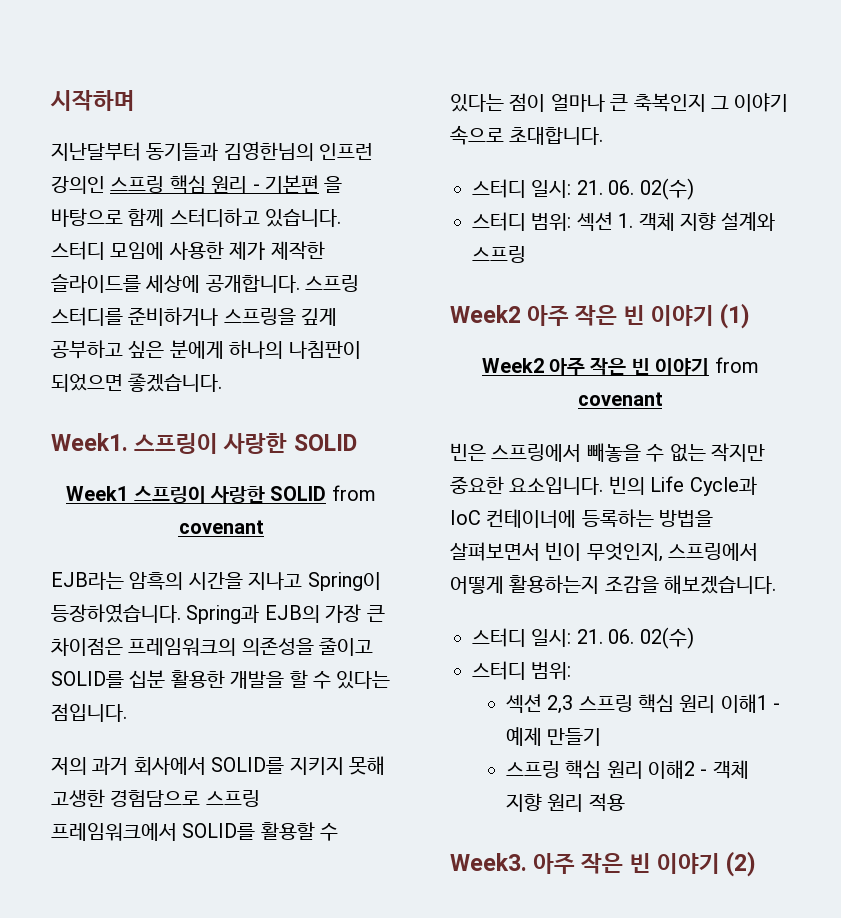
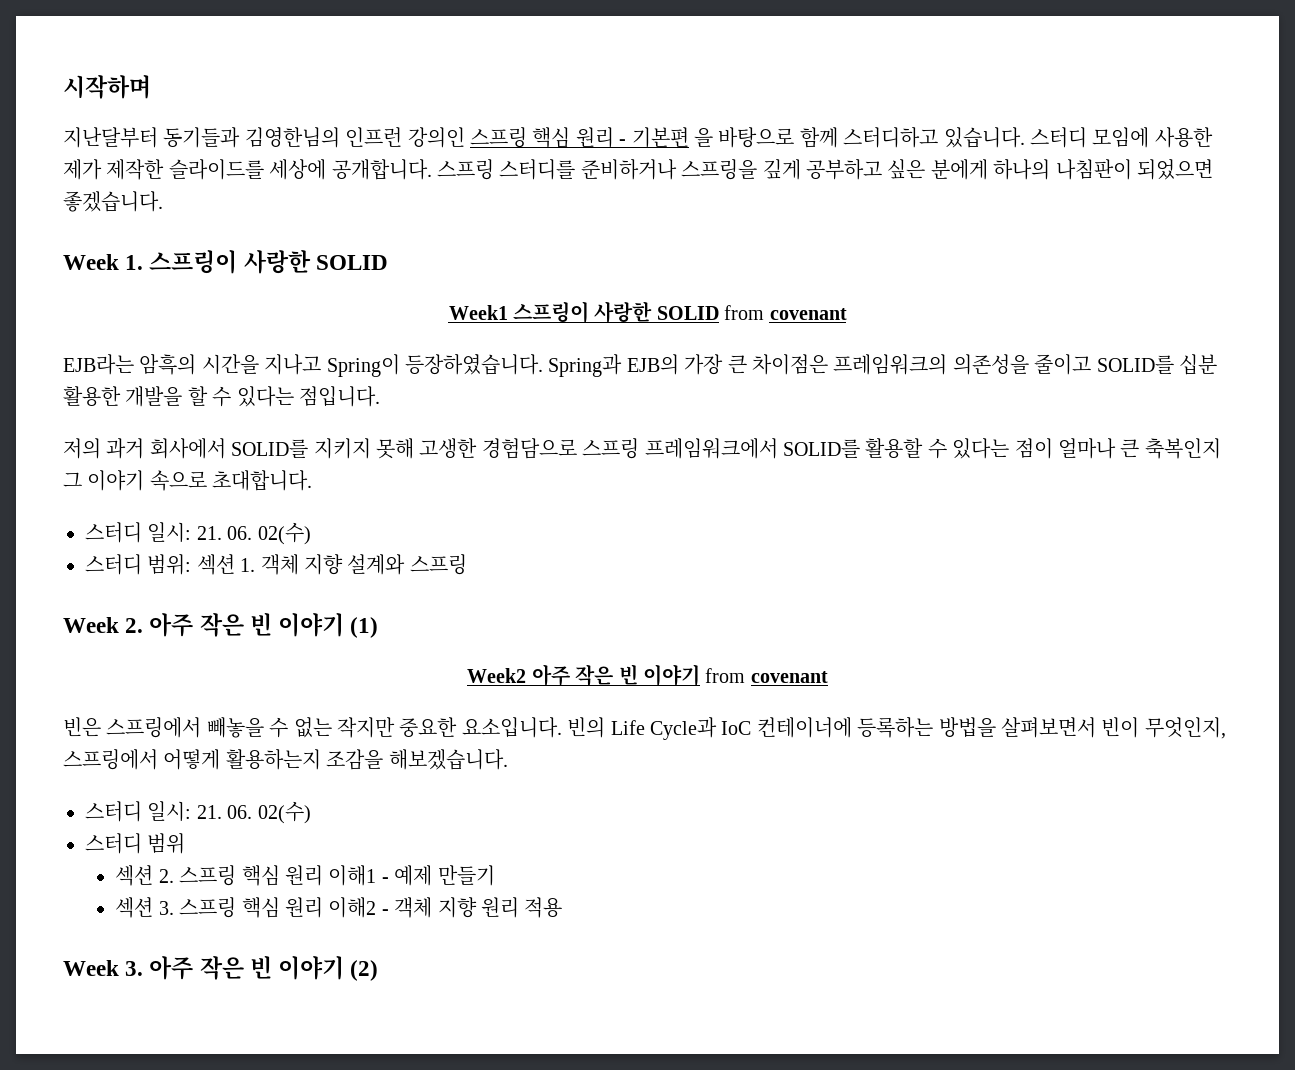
[51,433,128,451] Week1. -> [63,254,144,270] Week 1.
[450,305,521,323] Week2 -> [63,617,144,633] Week 2.
[531,662,572,680] [505,694,574,714] 범위: // 섹션 2,3 -> [147,833,186,854] [115,865,174,886] 범위 // 섹션 2.
(602, 737) none -> [115,897,174,918] 섹션 3.
[450,853,527,871] Week3. -> [63,960,144,976] Week 3.

